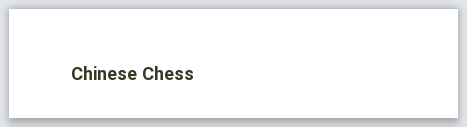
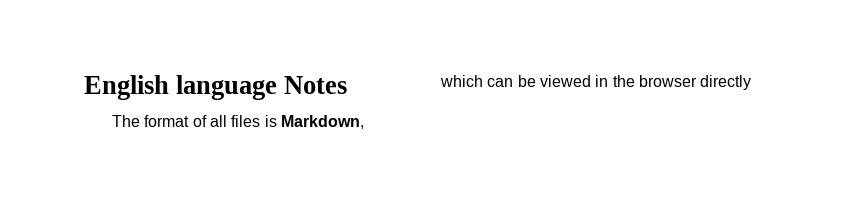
[71,66,194,80] Chinese Chess -> [84,75,348,100] [112,115,365,129] [440,75,752,90] English language Notes // The format of all files is Markdown, which can be viewed in the browser directly

